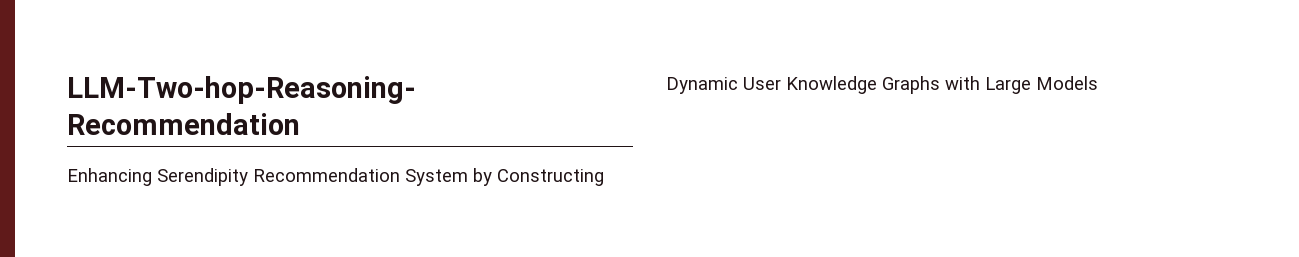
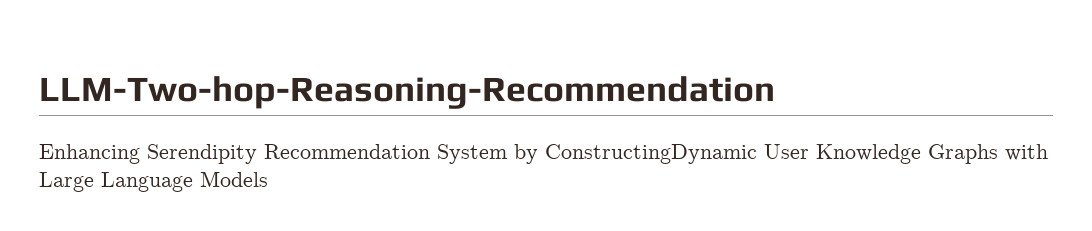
[497,169,604,186] [666,77,738,94] Constructing Dynamic -> [545,144,757,164] ConstructingDynamic
(1031, 85) none -> [101,172,193,192] Language

